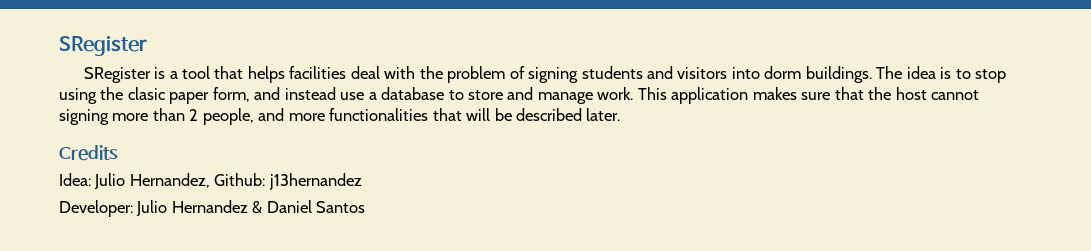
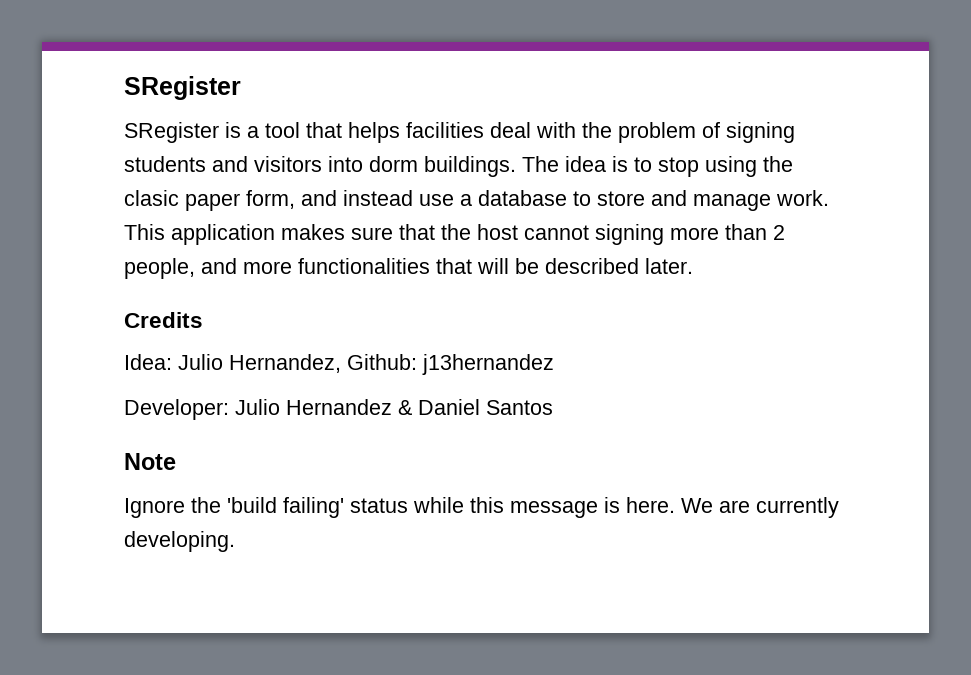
(366, 207) none -> [124,453,176,470] [124,497,839,518] [124,531,235,552] // Note // Ignore the 'build failing' status while this message is here. We are currently developing.

